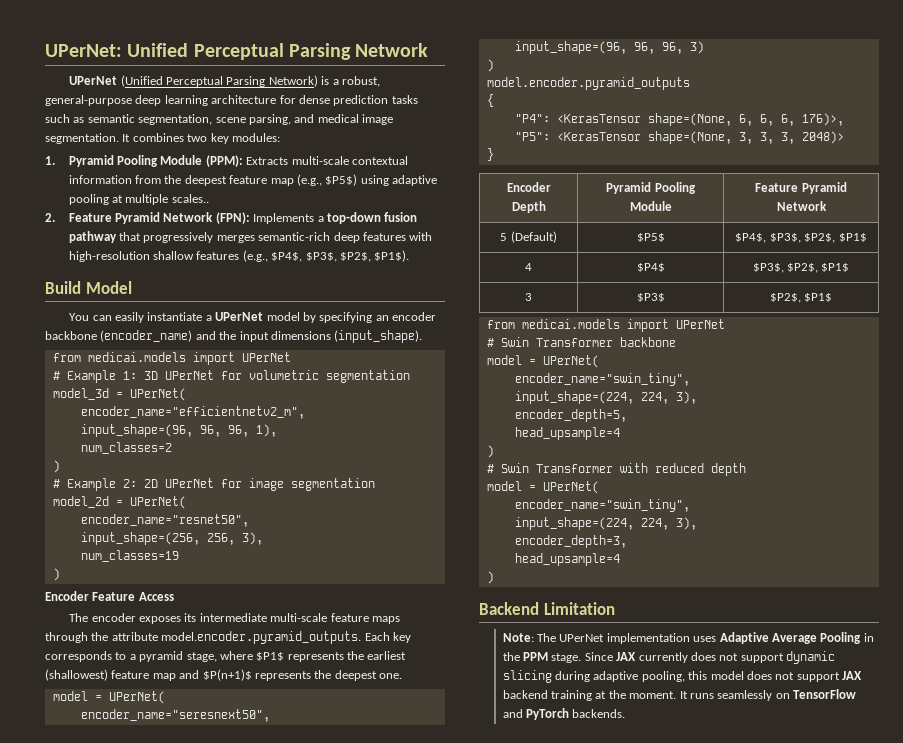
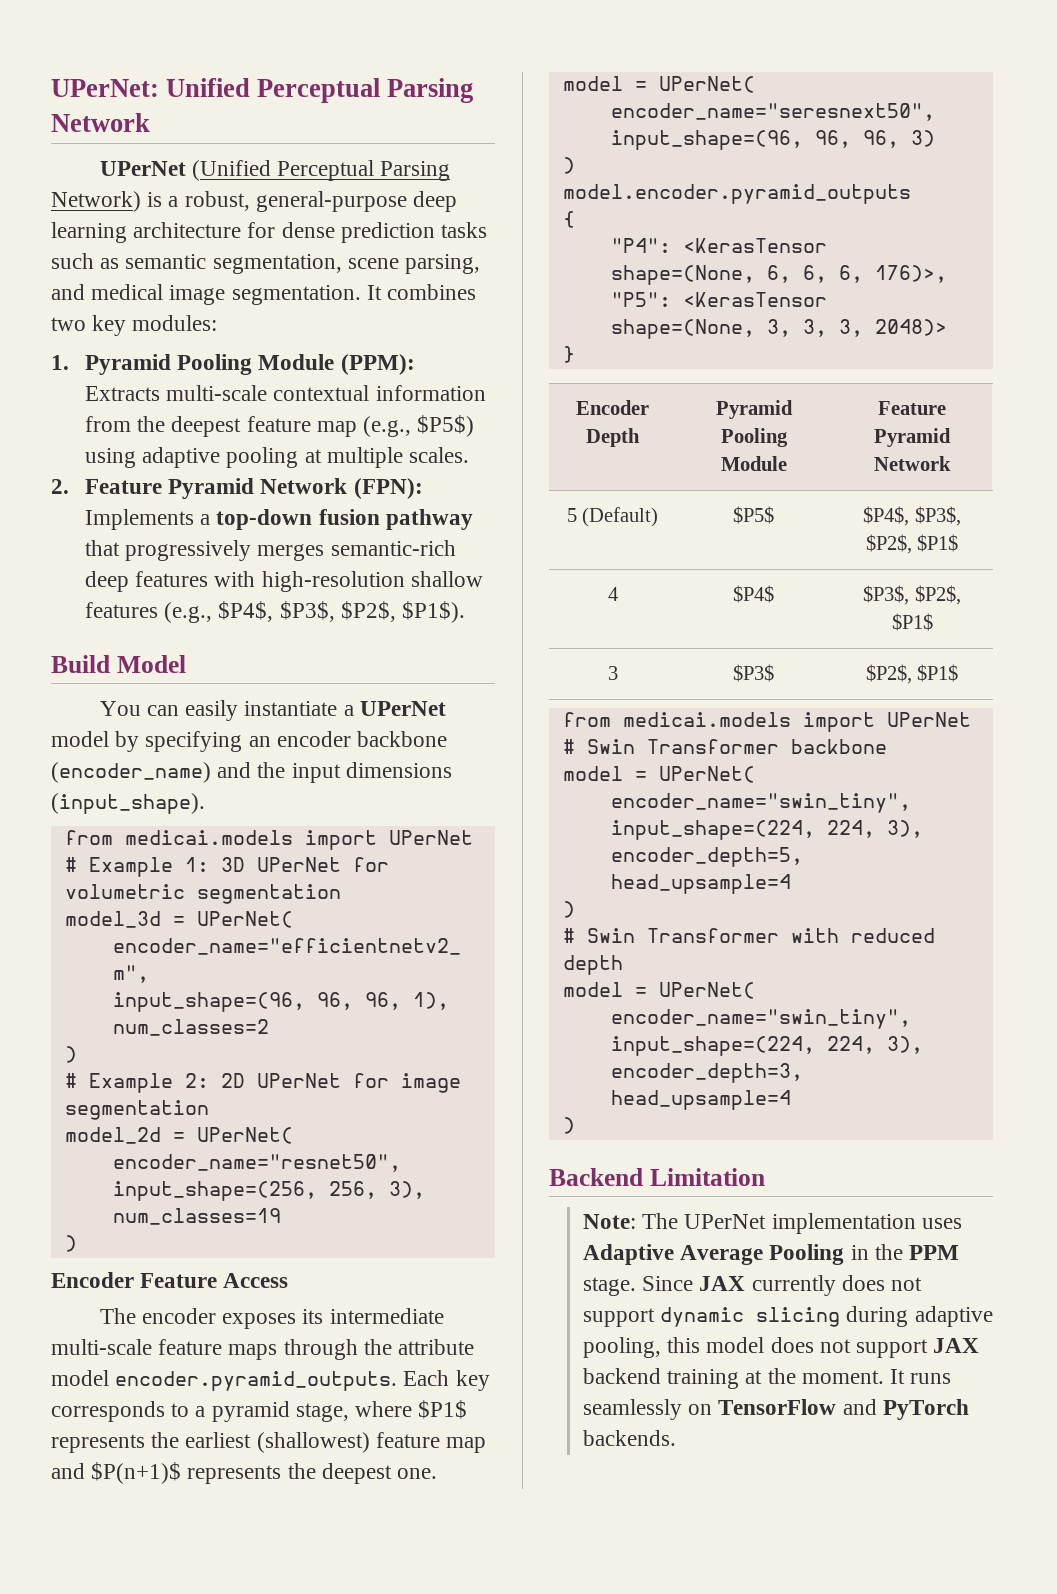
[171,194,209,203] scales.. -> [408,447,469,463] scales.
[161,631,362,644] model.encoder.pyramid_outputs. -> [51,1370,398,1391] model encoder.pyramid_outputs.

